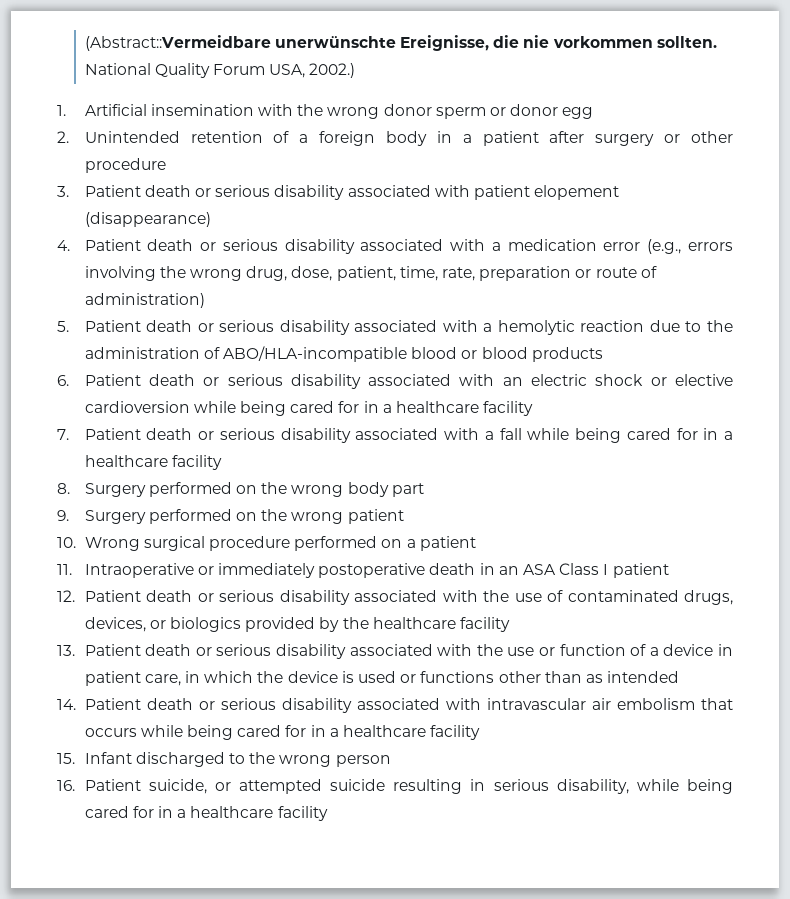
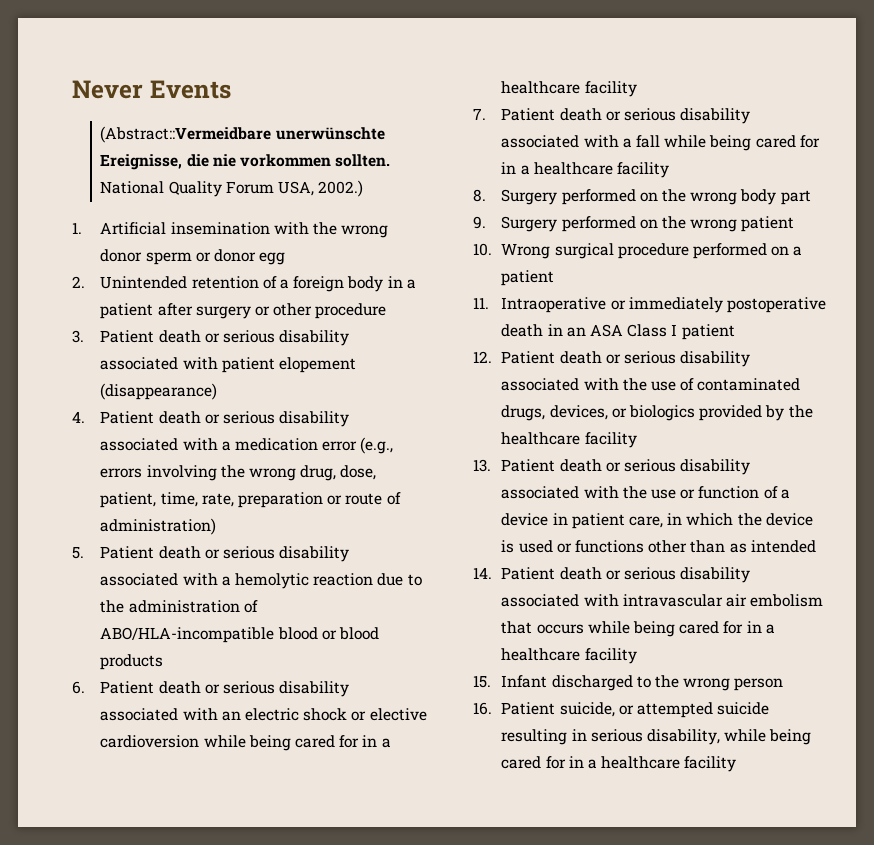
(84, 43) none -> [72,80,231,99] Never Events //

